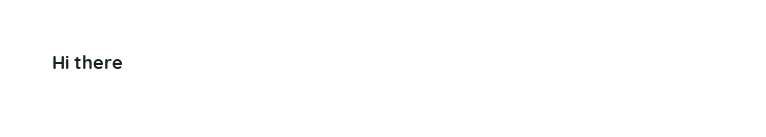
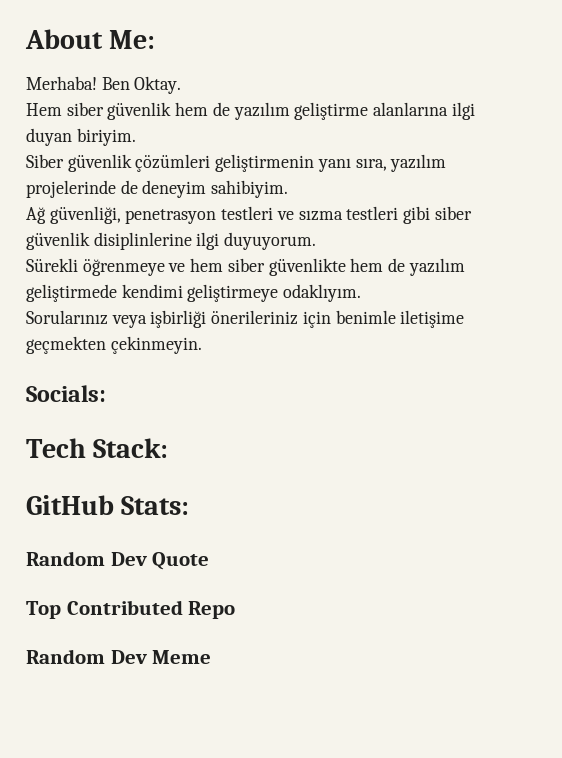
[52,55,123,69] Hi there -> [25,29,156,49] [26,76,182,94] [26,102,475,120] [26,128,136,146] [26,154,447,172] [26,180,289,198] [26,206,472,224] [26,232,317,250] [26,258,465,276] [26,284,362,302] [26,310,465,328] [26,336,202,354] [26,385,106,402] [26,438,169,458] [26,495,190,515] [26,551,210,570] [26,600,236,619] [26,649,212,664] About Me: // Merhaba! Ben Oktay. // Hem siber güvenlik hem de yazılım geliştirme alanlarına ilgi duyan biriyim. // Siber güvenlik çözümleri geliştirmenin yanı sıra, yazılım projelerinde de deneyim sahibiyim. // Ağ güvenliği, penetrasyon testleri ve sızma testleri gibi siber güvenlik disiplinlerine ilgi duyuyorum. // Sürekli öğrenmeye ve hem siber güvenlikte hem de yazılım geliştirmede kendimi geliştirmeye odaklıyım. // Sorularınız veya işbirliği önerileriniz için benimle iletişime geçmekten çekinmeyin. // Socials: // Tech Stack: // GitHub Stats: // Random Dev Quote // Top Contributed Repo // Random Dev Meme

